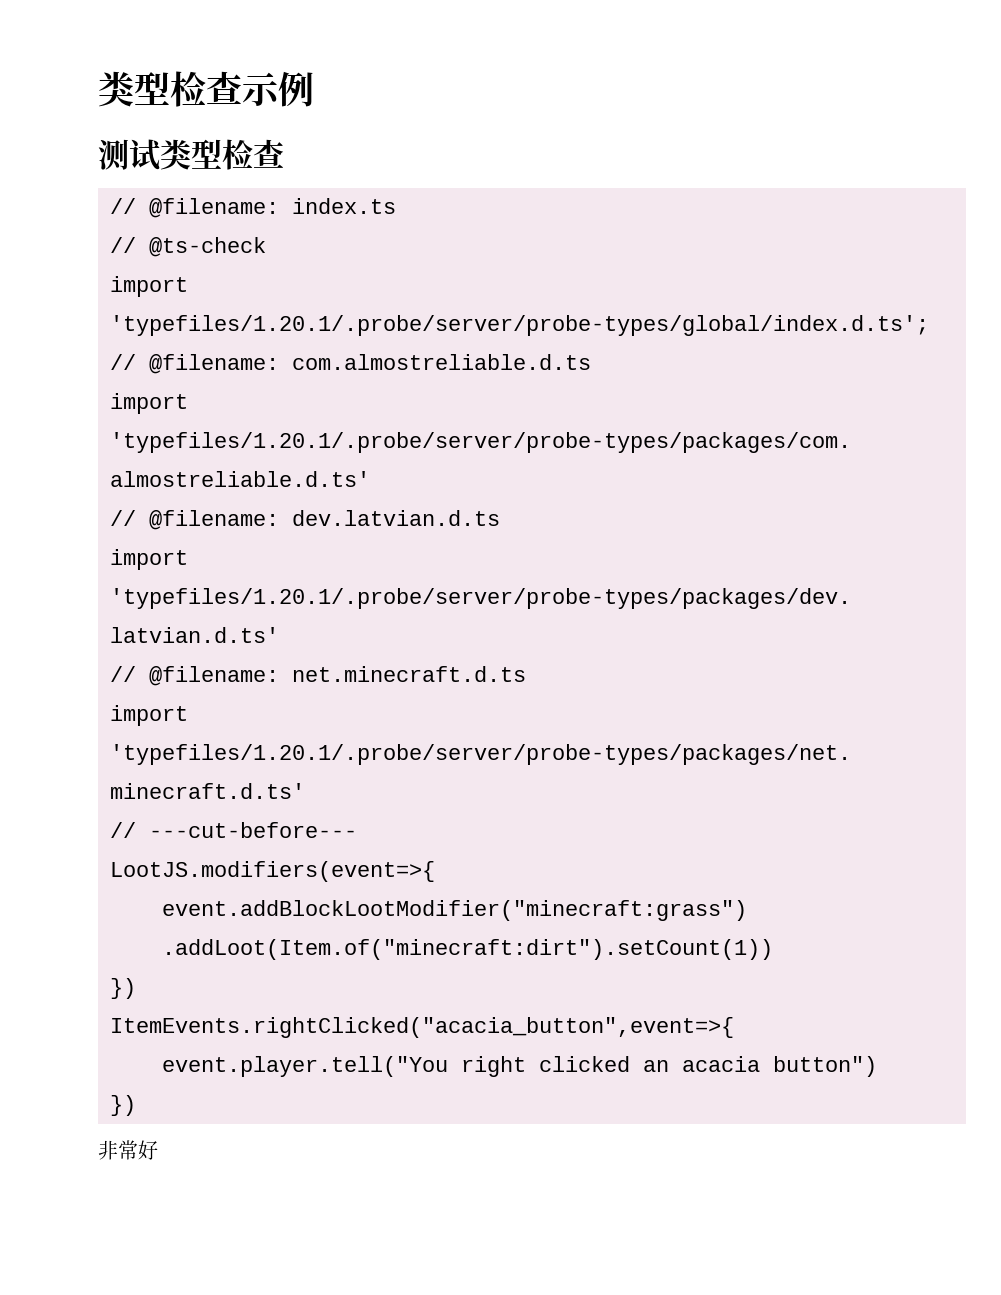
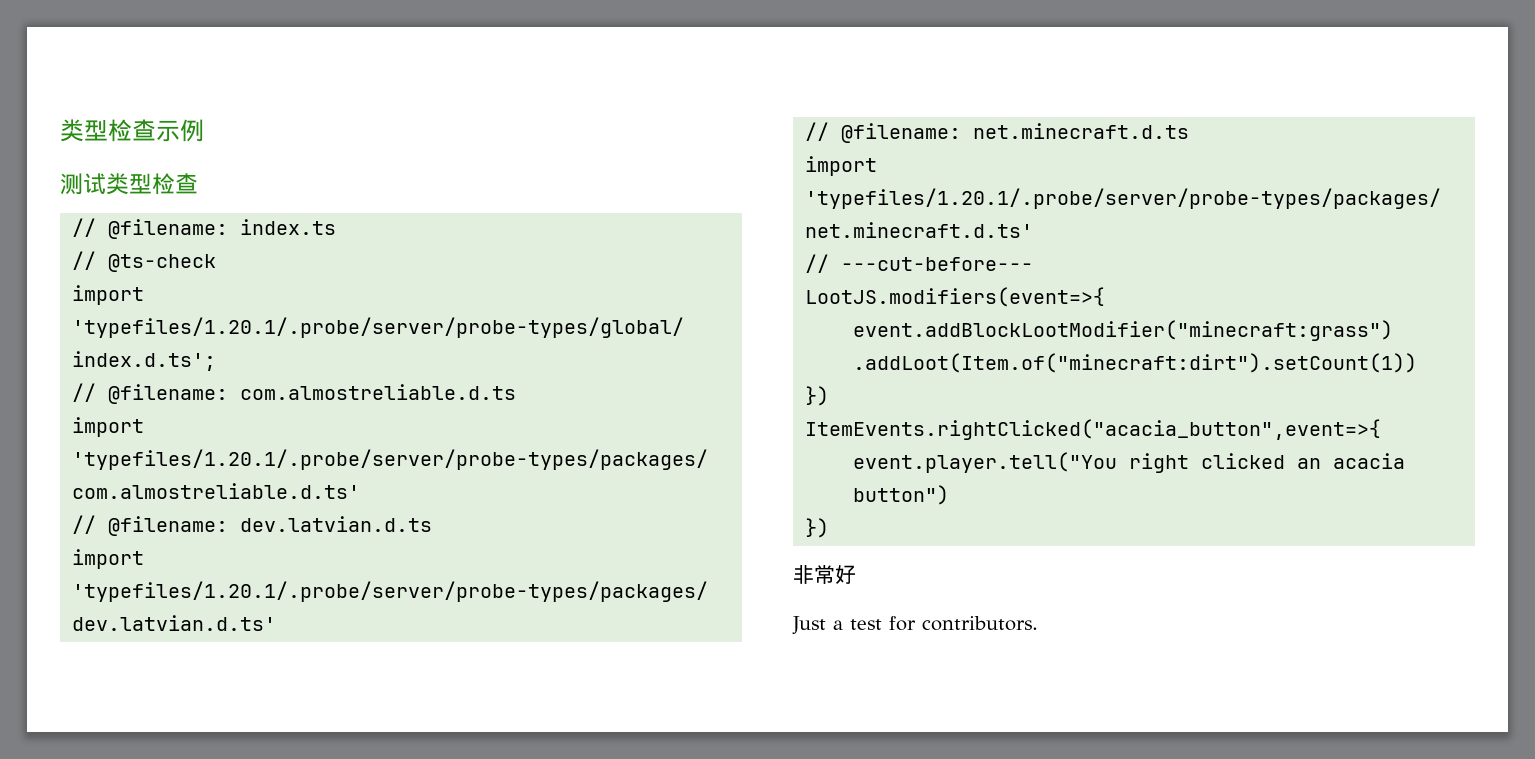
(158, 1150) none -> [792,616,1038,635] // Just a test for contributors.

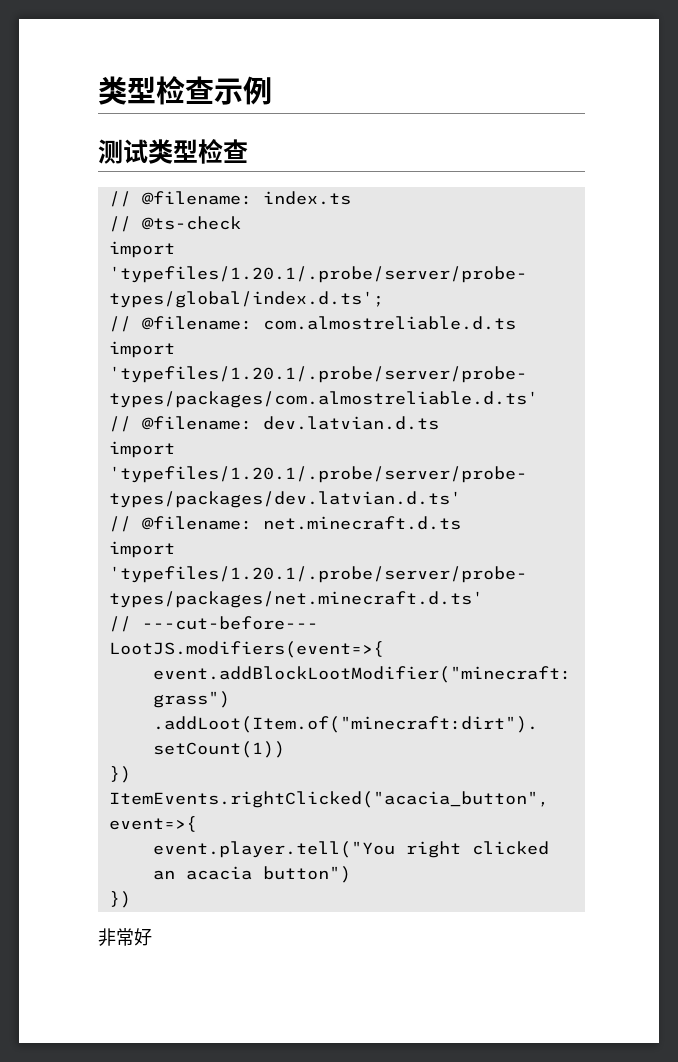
[792,616,1038,635] // Just a test for contributors. -> (152, 937) none

